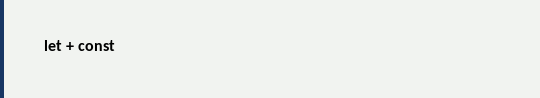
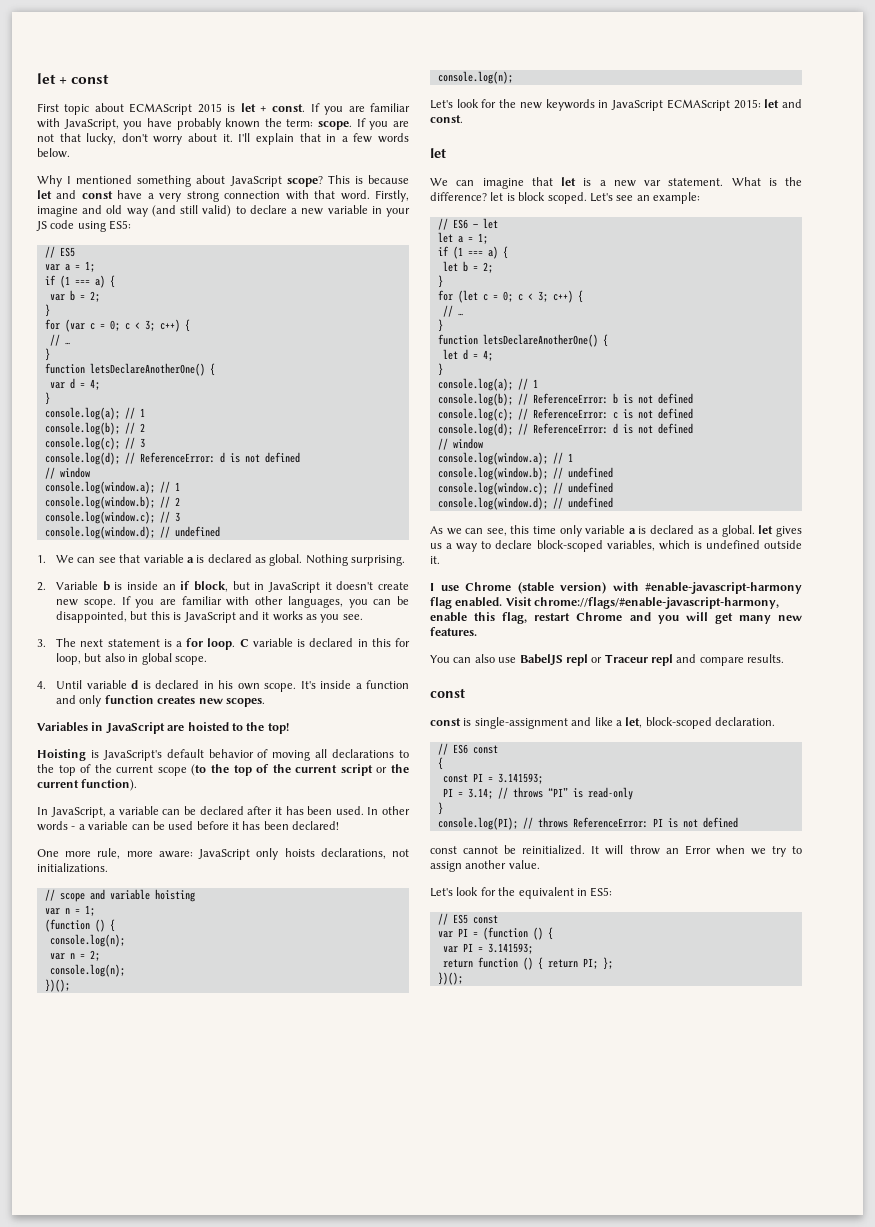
(116, 45) none -> [37,103,410,115] [37,118,409,130] [37,133,410,145] [37,148,70,158] [37,175,409,187] [37,190,409,202] [37,205,410,217] [36,220,132,232] [44,246,75,258] [44,261,95,272] [44,275,115,288] [49,290,100,302] [44,304,50,317] [44,319,190,332] [49,334,70,346] [44,348,50,361] [44,363,215,376] [49,378,100,390] [44,392,50,405] [44,407,145,420] [44,422,145,435] [44,437,145,450] [44,452,300,465] [44,467,90,479] [44,481,180,494] [44,496,180,509] [44,511,180,524] [44,526,220,539] [37,554,406,566] [37,581,410,593] [56,596,409,608] [56,611,363,623] [37,638,410,650] [56,653,207,665] [37,680,410,692] [56,695,265,707] [37,722,289,734] [37,749,410,761] [37,764,409,776] [37,779,138,791] [37,806,411,818] [37,821,340,831] [37,848,410,860] [37,863,108,873] [44,889,195,902] [44,905,95,916] [44,919,115,932] [49,934,125,947] [49,950,100,961] [49,964,125,977] [44,979,70,992] [437,71,513,84] [430,99,802,111] [430,115,463,123] [430,148,446,158] [430,177,802,189] [430,192,700,204] [437,218,498,230] [437,232,488,244] [437,246,508,259] [442,261,493,273] [437,275,443,288] [437,290,583,303] [442,305,463,317] [437,319,443,332] [437,334,608,347] [442,349,493,361] [437,363,443,376] [437,378,538,391] [437,393,693,406] [437,408,693,421] [437,423,693,436] [437,438,483,450] [437,452,573,465] [437,467,613,480] [437,482,613,495] [437,497,613,510] [430,525,803,537] [430,540,802,552] [430,556,440,564] [430,582,802,594] [430,597,780,609] [430,612,802,624] [430,627,477,636] [430,654,785,666] [430,688,465,698] [430,717,775,729] [437,743,498,755] [437,757,443,770] [442,773,543,784] [442,787,633,800] [437,802,443,815] [437,817,738,830] [430,845,802,857] [430,860,540,872] [430,887,613,899] [437,913,498,925] [437,927,553,940] [442,943,533,954] [442,957,613,970] [437,972,463,985] // First topic about ECMAScript 2015 is let + const. If you are familiar with JavaScript, you have probably known the term: scope. If you are not that lucky, don't worry about it. I'll explain that in a few words below. // Why I mentioned something about JavaScript scope? This is because let and const have a very strong connection with that word. Firstly, imagine and old way (and still valid) to declare a new variable in your JS code using ES5: // // ES5 // var a = 1; // if (1 === a) { // var b = 2; // } // for (var c = 0; c < 3; c++) { // // … // } // function letsDeclareAnotherOne() { // var d = 4; // } // console.log(a); // 1 // console.log(b); // 2 // console.log(c); // 3 // console.log(d); // ReferenceError: d is not defined // // window // console.log(window.a); // 1 // console.log(window.b); // 2 // console.log(window.c); // 3 // console.log(window.d); // undefined // 1. We can see that variable a is declared as global. Nothing surprising. // 2. Variable b is inside an if block, but in JavaScript it doesn't create new scope. If you are familiar with other languages, you can be disappointed, but this is JavaScript and it works as you see. // 3. The next statement is a for loop. C variable is declared in this for loop, but also in global scope. // 4. Until variable d is declared in his own scope. It's inside a function and only function creates new scopes. // Variables in JavaScript are hoisted to the top! // Hoisting is JavaScript's default behavior of moving all declarations to the top of the current scope (to the top of the current script or the current function). // In JavaScript, a variable can be declared after it has been used. In other words - a variable can be used before it has been declared! // One more rule, more aware: JavaScript only hoists declarations, not initializations. // // scope and variable hoisting // var n = 1; // (function () { // console.log(n); // var n = 2; // console.log(n); // })(); // console.log(n); // Let's look for the new keywords in JavaScript ECMAScript 2015: let and const. // let // We can imagine that let is a new var statement. What is the difference? let is block scoped. Let's see an example: // // ES6 — let // let a = 1; // if (1 === a) { // let b = 2; // } // for (let c = 0; c < 3; c++) { // // … // } // function letsDeclareAnotherOne() { // let d = 4; // } // console.log(a); // 1 // console.log(b); // ReferenceError: b is not defined // console.log(c); // ReferenceError: c is not defined // console.log(d); // ReferenceError: d is not defined // // window // console.log(window.a); // 1 // console.log(window.b); // undefined // console.log(window.c); // undefined // console.log(window.d); // undefined // As we can see, this time only variable a is declared as a global. let gives us a way to declare block-scoped variables, which is undefined outside it. // I use Chrome (stable version) with #enable-javascript-harmony flag enabled. Visit chrome://flags/#enable-javascript-harmony, enable this flag, restart Chrome and you will get many new features. // You can also use BabelJS repl or Traceur repl and compare results. // const // const is single-assignment and like a let, block-scoped declaration. // // ES6 const // { // const PI = 3.141593; // PI = 3.14; // throws “PI” is read-only // } // console.log(PI); // throws ReferenceError: PI is not defined // const cannot be reinitialized. It will throw an Error when we try to assign another value. // Let's look for the equivalent in ES5: // // ES5 const // var PI = (function () { // var PI = 3.141593; // return function () { return PI; }; // })();

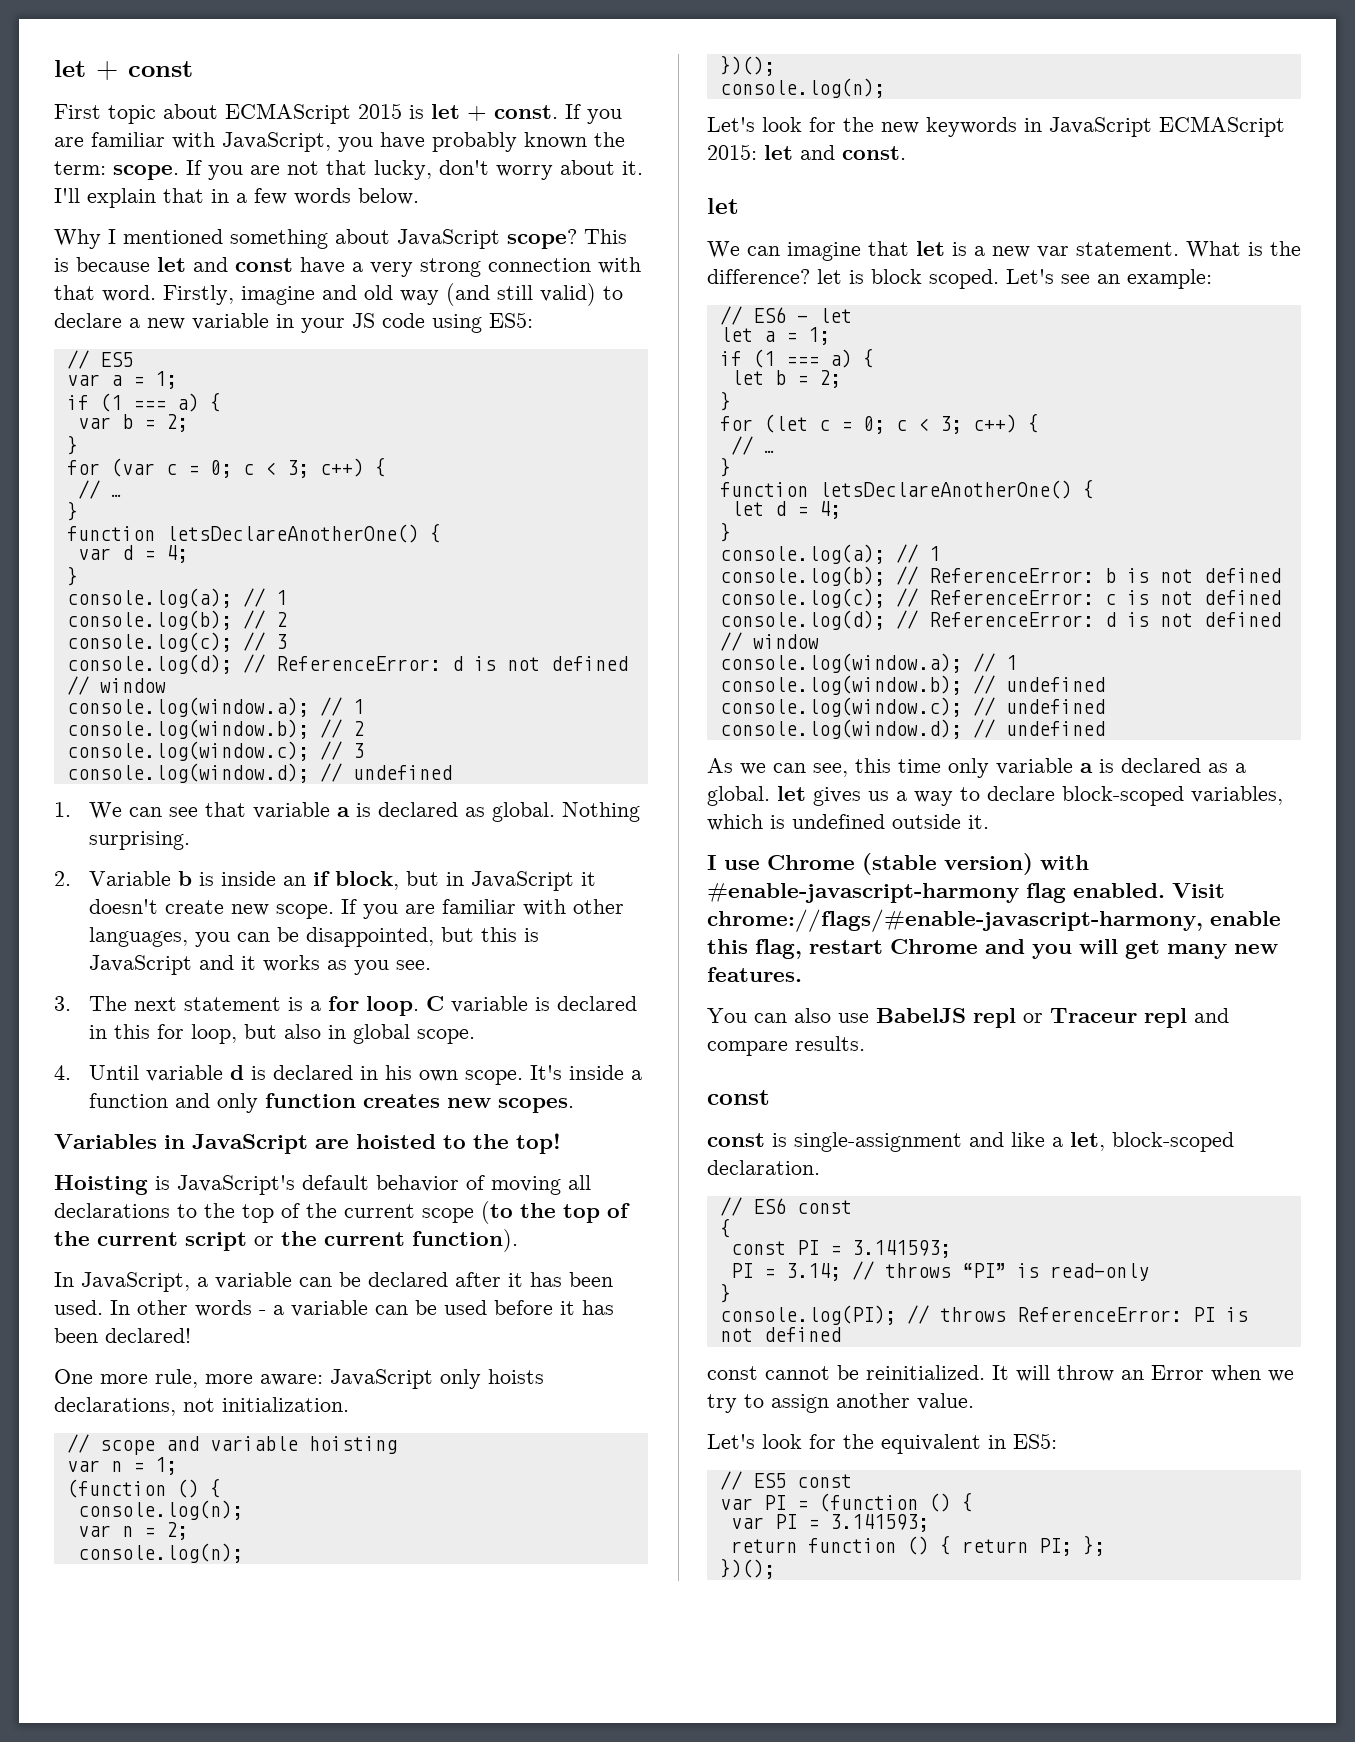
[37,863,108,873] initializations. -> [222,1397,349,1412] initialization.

